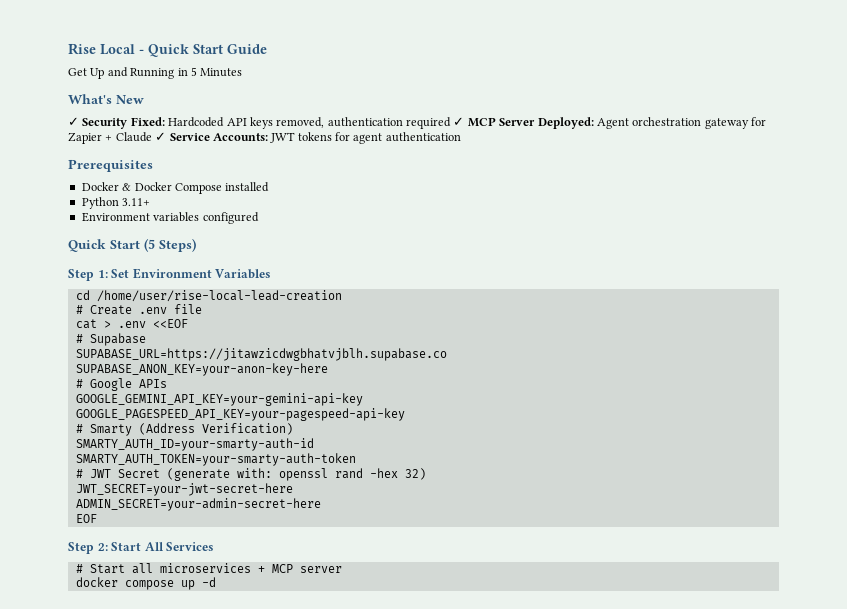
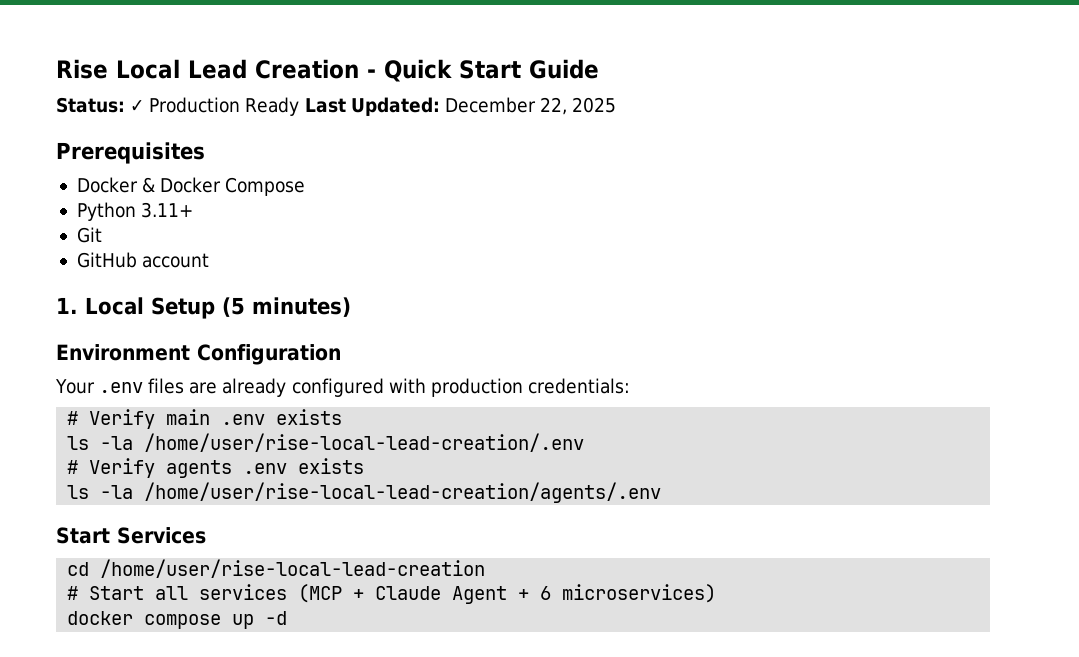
(135, 49) none -> [188,59,359,79] Lead Creation
[68,67,243,79] [68,94,144,104] [68,117,766,129] [68,132,461,144] Get Up and Running in 5 Minutes // What's New // ✓ Security Fixed: Hardcoded API keys removed, authentication required ✓ MCP Server Deployed: Agent orchestration gateway for Zapier + Claude ✓ Service Accounts: JWT tokens for agent authentication -> [56,97,617,116] Status: ✓ Production Ready Last Updated: December 22, 2025
[225,182,270,192] installed -> (306, 186) none
[81,212,259,224] [68,238,196,252] [68,268,272,281] [75,290,342,302] [75,304,202,315] [75,319,188,329] [75,333,146,346] [75,348,447,361] [75,363,328,376] [75,378,167,391] [75,393,363,406] [75,408,405,421] [75,423,293,436] [75,438,314,451] [75,453,356,466] [75,468,426,481] [75,483,293,496] [75,498,321,511] [75,514,97,523] [68,542,215,554] [75,563,342,574] Environment variables configured // Quick Start (5 Steps) // Step 1: Set Environment Variables // cd /home/user/rise-local-lead-creation // # Create .env file // cat > .env <<EOF // # Supabase // SUPABASE_URL=https://jitawzicdwgbhatvjblh.supabase.co // SUPABASE_ANON_KEY=your-anon-key-here // # Google APIs // GOOGLE_GEMINI_API_KEY=your-gemini-api-key // GOOGLE_PAGESPEED_API_KEY=your-pagespeed-api-key // # Smarty (Address Verification) // SMARTY_AUTH_ID=your-smarty-auth-id // SMARTY_AUTH_TOKEN=your-smarty-auth-token // # JWT Secret (generate with: openssl rand -hex 32) // JWT_SECRET=your-jwt-secret-here // ADMIN_SECRET=your-admin-secret-here // EOF // Step 2: Start All Services // # Start all microservices + MCP server -> [76,227,102,243] [76,252,210,268] [56,297,351,319] [56,344,341,365] [55,378,631,397] [67,409,343,429] [67,433,585,452] [67,458,365,478] [67,482,662,503] [56,527,206,544] [67,559,486,578] [67,584,717,604] Git // GitHub account // 1. Local Setup (5 minutes) // Environment Configuration // Your .env files are already configured with production credentials: // # Verify main .env exists // ls -la /home/user/rise-local-lead-creation/.env // # Verify agents .env exists // ls -la /home/user/rise-local-lead-creation/agents/.env // Start Services // cd /home/user/rise-local-lead-creation // # Start all services (MCP + Claude Agent + 6 microservices)

